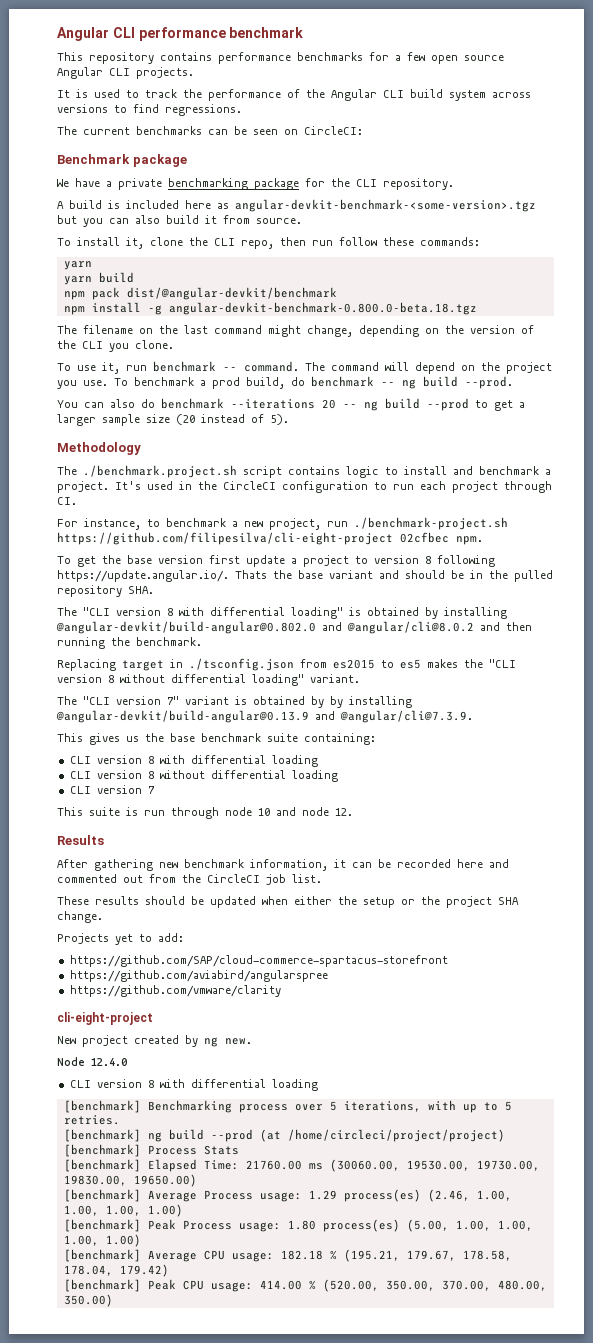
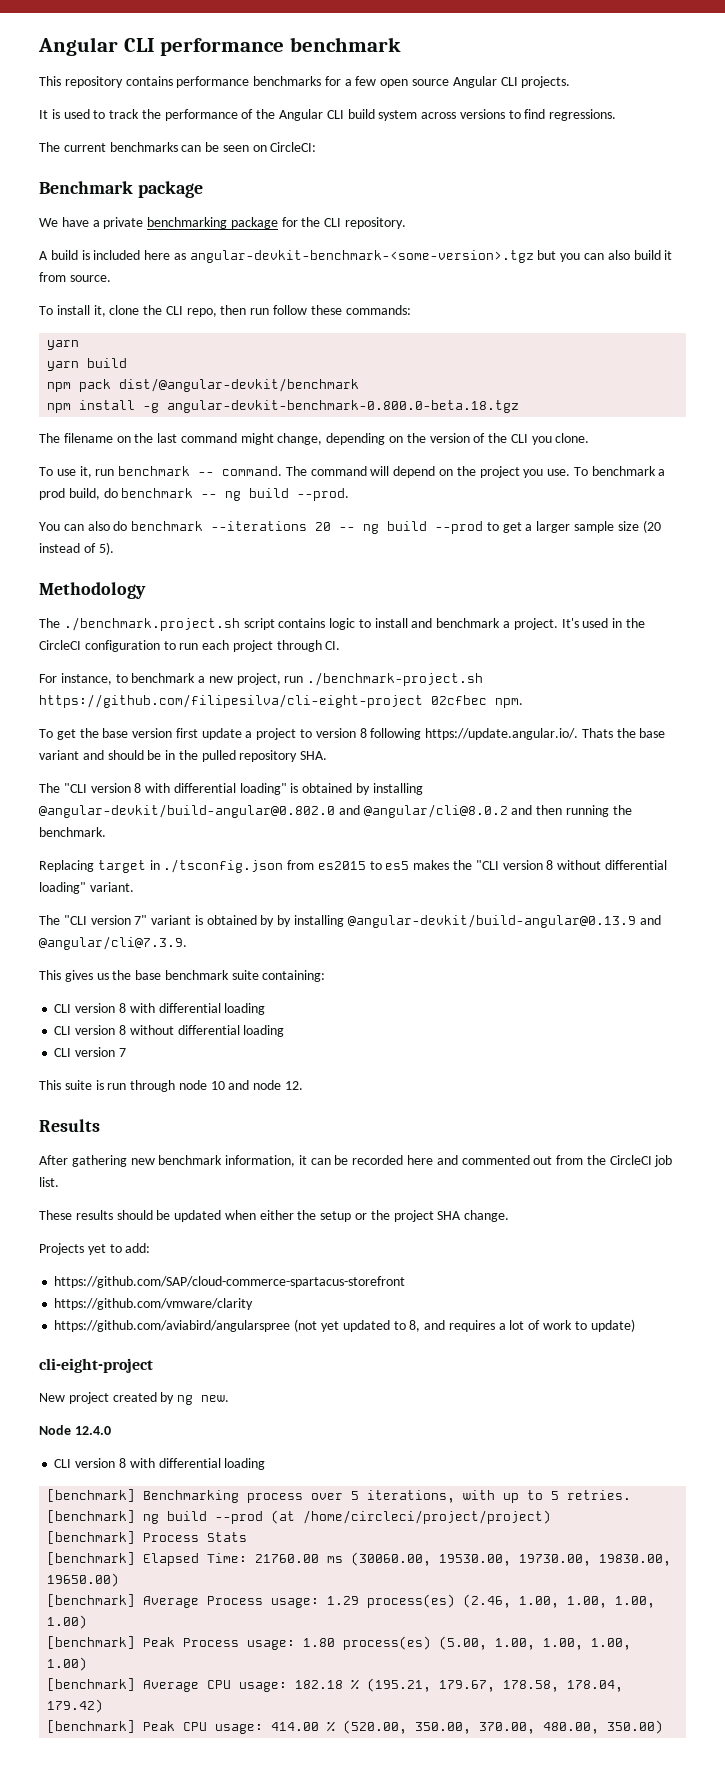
(448, 961) none -> [54,1298,254,1310] // https://github.com/vmware/clarity
[69,985,281,997] // https://github.com/vmware/clarity -> [294,1319,635,1332] (not yet updated to 8, and requires a lot of work to update)

